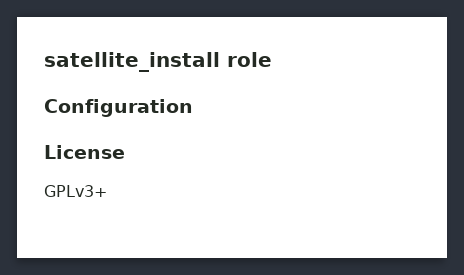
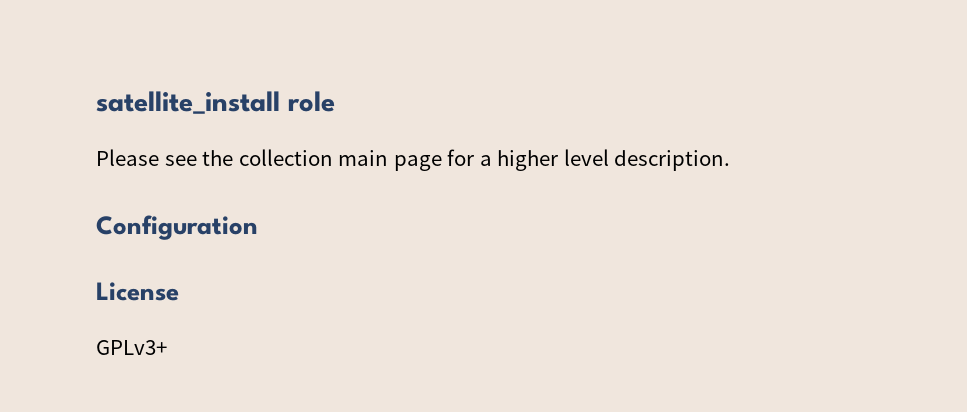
(272, 59) none -> [96,149,731,171] // Please see the collection main page for a higher level description.

